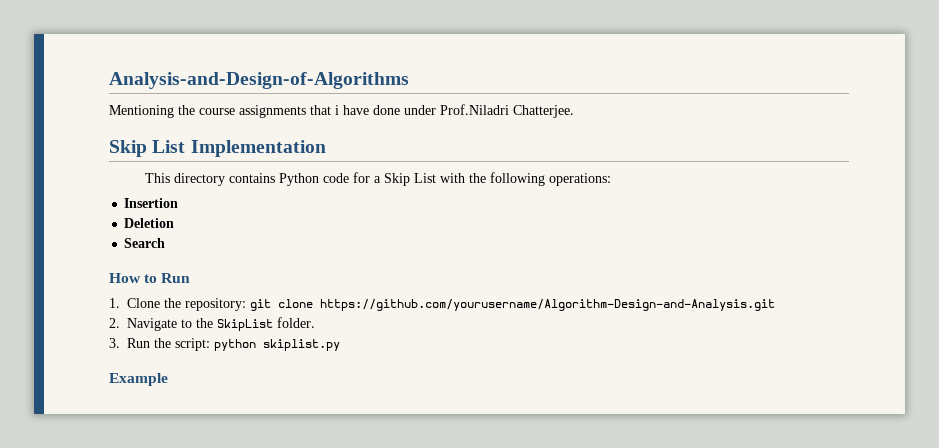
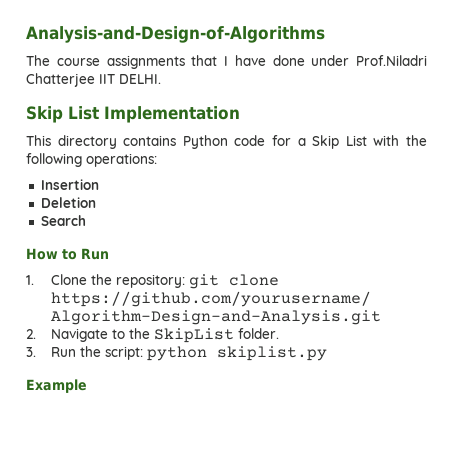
[109,105,195,118] Mentioning the -> [26,55,50,66] The
[335,105,339,115] i -> [224,56,228,66] I
[513,105,574,118] Chatterjee. -> [26,73,161,87] Chatterjee IIT DELHI.

